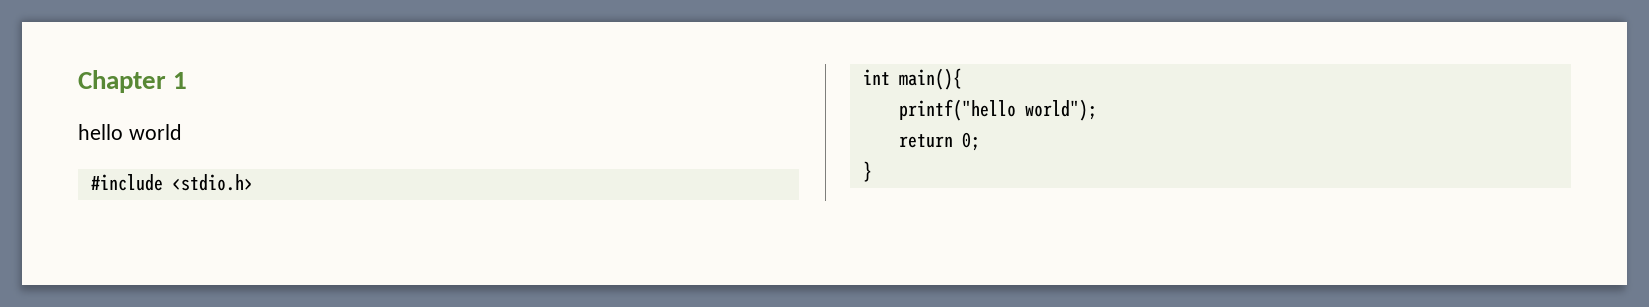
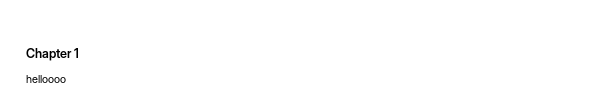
[78,124,182,140] [90,174,253,191] [862,68,962,90] [898,99,1097,121] [898,132,980,151] [862,161,872,182] hello world // #include <stdio.h> // int main(){ // printf("hello world"); // return 0; // } -> [26,75,66,83] helloooo

